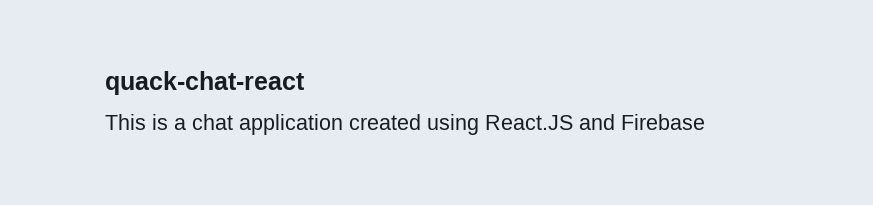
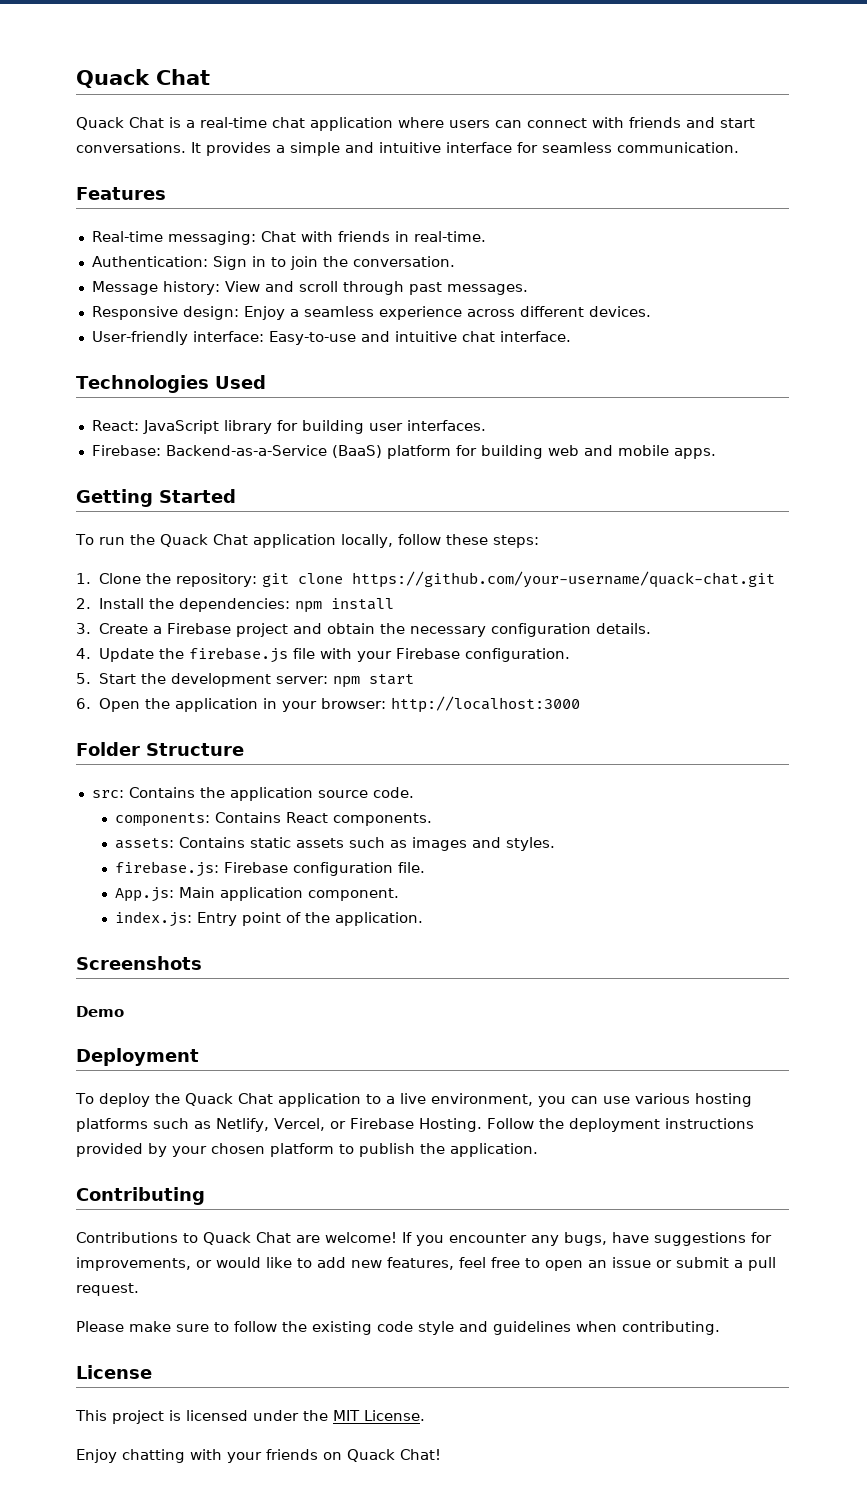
[105,71,305,95] [105,114,705,135] quack-chat-react // This is a chat application created using React.JS and Firebase -> [76,69,210,88] [76,117,755,131] [76,142,739,156] [76,187,166,200] [91,231,486,245] [91,256,455,270] [91,281,528,295] [91,306,651,320] [91,331,571,345] [76,375,266,393] [91,420,486,434] [91,445,716,459] [76,489,236,507] [75,534,539,548] [76,571,776,588] [76,598,395,613] [76,623,652,637] [76,647,571,663] [76,673,415,688] [76,696,581,713] [76,742,244,756] [91,787,414,801] [115,812,433,827] [115,837,556,851] [115,861,426,877] [115,887,400,902] [115,911,424,927] [76,956,202,970] [76,1006,124,1017] [76,1048,199,1066] [75,1093,752,1107] [76,1118,754,1132] [76,1143,538,1157] [76,1187,205,1205] [76,1232,772,1246] [76,1257,776,1271] [76,1283,139,1296] [76,1321,720,1335] [76,1365,152,1379] [75,1410,425,1424] [76,1449,441,1463] Quack Chat // Quack Chat is a real-time chat application where users can connect with friends and start conversations. It provides a simple and intuitive interface for seamless communication. // Features // Real-time messaging: Chat with friends in real-time. // Authentication: Sign in to join the conversation. // Message history: View and scroll through past messages. // Responsive design: Enjoy a seamless experience across different devices. // User-friendly interface: Easy-to-use and intuitive chat interface. // Technologies Used // React: JavaScript library for building user interfaces. // Firebase: Backend-as-a-Service (BaaS) platform for building web and mobile apps. // Getting Started // To run the Quack Chat application locally, follow these steps: // 1. Clone the repository: git clone https://github.com/your-username/quack-chat.git // 2. Install the dependencies: npm install // 3. Create a Firebase project and obtain the necessary configuration details. // 4. Update the firebase.js file with your Firebase configuration. // 5. Start the development server: npm start // 6. Open the application in your browser: http://localhost:3000 // Folder Structure // src: Contains the application source code. // components: Contains React components. // assets: Contains static assets such as images and styles. // firebase.js: Firebase configuration file. // App.js: Main application component. // index.js: Entry point of the application. // Screenshots // Demo // Deployment // To deploy the Quack Chat application to a live environment, you can use various hosting platforms such as Netlify, Vercel, or Firebase Hosting. Follow the deployment instructions provided by your chosen platform to publish the application. // Contributing // Contributions to Quack Chat are welcome! If you encounter any bugs, have suggestions for improvements, or would like to add new features, feel free to open an issue or submit a pull request. // Please make sure to follow the existing code style and guidelines when contributing. // License // This project is licensed under the MIT License. // Enjoy chatting with your friends on Quack Chat!

